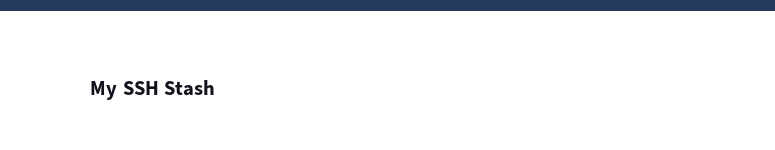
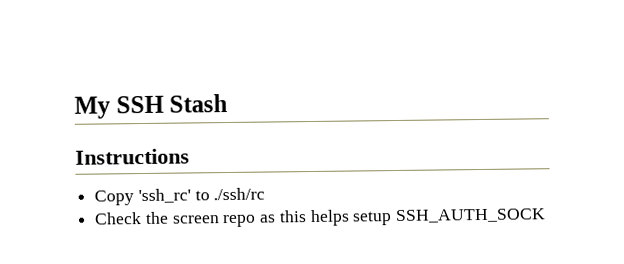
(216, 88) none -> [75,148,190,165] [94,187,266,206] [94,208,547,228] // Instructions // Copy 'ssh_rc' to ./ssh/rc // Check the screen repo as this helps setup SSH_AUTH_SOCK

